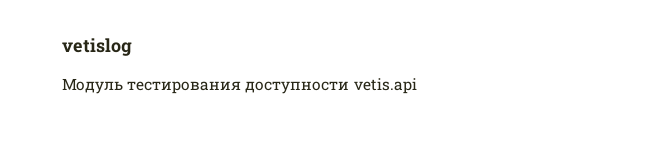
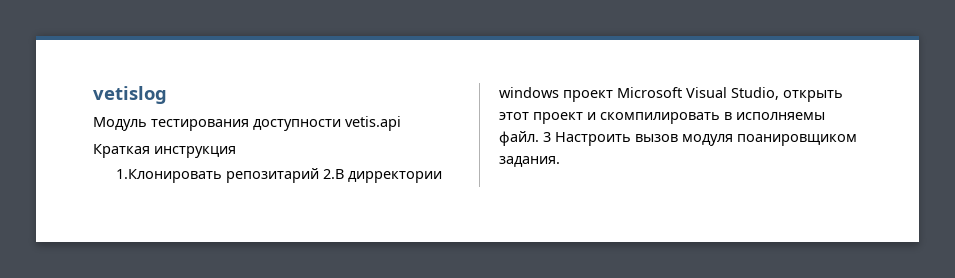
(417, 86) none -> [93,144,236,158] [116,168,443,183] [499,87,843,102] [499,112,825,124] [499,131,857,146] [499,156,560,167] // Краткая инструкция // 1.Клонировать репозитарий 2.В дирректории windows проект Microsoft Visual Studio, открыть этот проект и скомпилировать в исполняемы файл. 3 Настроить вызов модуля поанировщиком задания.

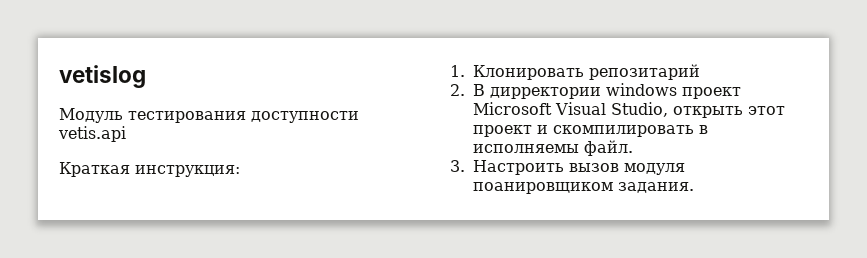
[154,146,236,158] [116,169,223,183] инструкция // 1.Клонировать -> [135,165,240,177] [450,65,584,80] инструкция: // 1. Клонировать
[323,169,345,179] 2.В -> [450,84,485,96] // 2. В
[543,132,551,142] 3 -> [450,160,465,172] // 3.

